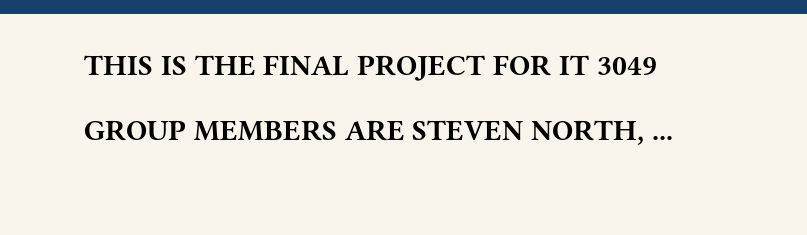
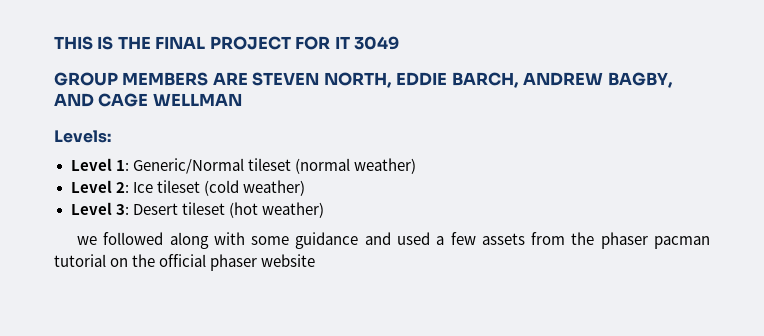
[652,135,674,140] ... -> [396,72,673,88] [54,93,242,107] [54,130,111,143] [70,158,416,174] [70,180,305,196] [70,202,324,218] [77,232,711,249] [54,254,316,271] EDDIE BARCH, ANDREW BAGBY, AND CAGE WELLMAN // Levels: // Level 1: Generic/Normal tileset (normal weather) // Level 2: Ice tileset (cold weather) // Level 3: Desert tileset (hot weather) // we followed along with some guidance and used a few assets from the phaser pacman tutorial on the official phaser website

